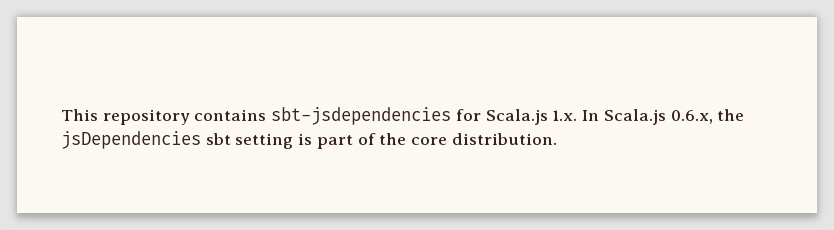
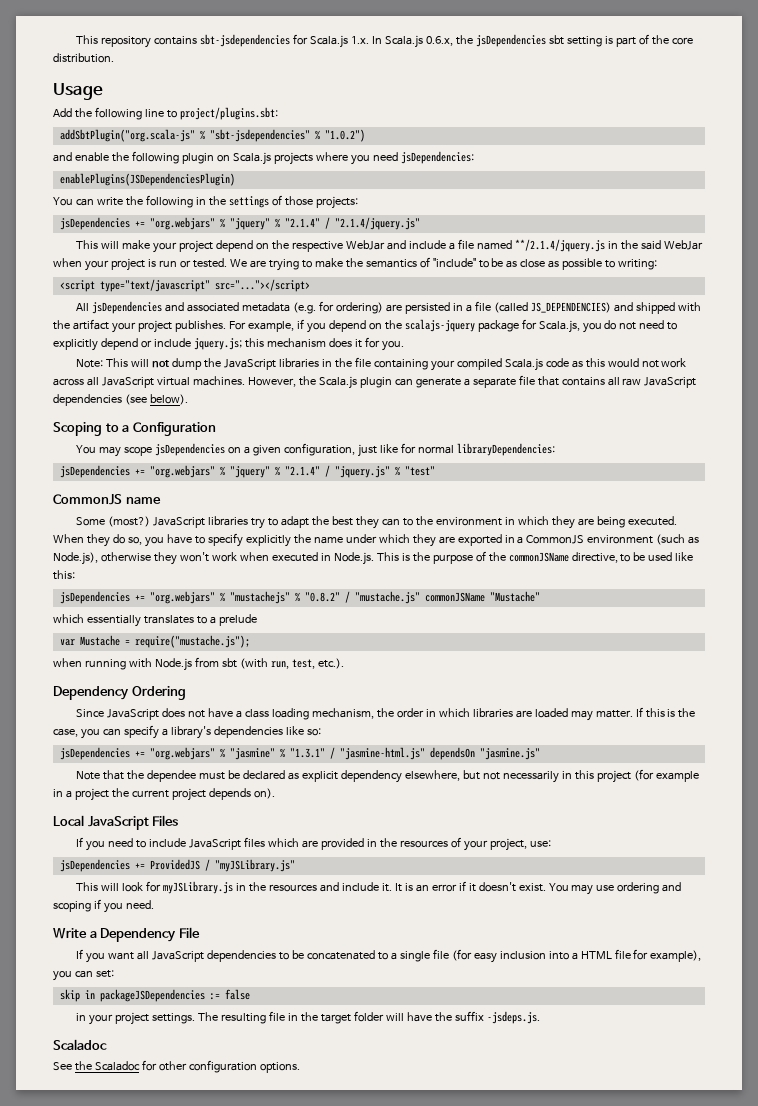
(557, 139) none -> [53,83,103,100] [53,107,278,120] [59,129,365,142] [53,151,474,165] [59,173,235,186] [53,195,358,209] [59,217,420,230] [76,239,703,253] [53,257,658,271] [59,279,310,292] [76,301,701,314] [53,319,678,333] [53,337,404,351] [76,357,687,371] [53,375,697,389] [53,394,188,406] [53,422,216,436] [76,443,555,457] [59,465,435,478] [53,494,161,505] [76,516,677,529] [53,533,700,547] [53,551,694,565] [53,570,75,580] [59,591,540,604] [53,614,257,627] [59,635,250,648] [53,657,344,671] [53,686,186,700] [76,707,696,721] [53,725,321,739] [59,747,540,760] [76,769,699,783] [53,788,275,801] [53,815,179,830] [76,837,551,851] [59,859,295,872] [76,881,682,895] [53,899,154,913] [53,927,200,942] [76,949,702,963] [53,970,114,981] [59,989,250,1002] [76,1011,540,1025] [53,1039,107,1050] [53,1060,300,1073] // Usage // Add the following line to project/plugins.sbt: // addSbtPlugin("org.scala-js" % "sbt-jsdependencies" % "1.0.2") // and enable the following plugin on Scala.js projects where you need jsDependencies: // enablePlugins(JSDependenciesPlugin) // You can write the following in the settings of those projects: // jsDependencies += "org.webjars" % "jquery" % "2.1.4" / "2.1.4/jquery.js" // This will make your project depend on the respective WebJar and include a file named **/2.1.4/jquery.js in the said WebJar when your project is run or tested. We are trying to make the semantics of "include" to be as close as possible to writing: // <script type="text/javascript" src="..."></script> // All jsDependencies and associated metadata (e.g. for ordering) are persisted in a file (called JS_DEPENDENCIES) and shipped with the artifact your project publishes. For example, if you depend on the scalajs-jquery package for Scala.js, you do not need to explicitly depend or include jquery.js; this mechanism does it for you. // Note: This will not dump the JavaScript libraries in the file containing your compiled Scala.js code as this would not work across all JavaScript virtual machines. However, the Scala.js plugin can generate a separate file that contains all raw JavaScript dependencies (see below). // Scoping to a Configuration // You may scope jsDependencies on a given configuration, just like for normal libraryDependencies: // jsDependencies += "org.webjars" % "jquery" % "2.1.4" / "jquery.js" % "test" // CommonJS name // Some (most?) JavaScript libraries try to adapt the best they can to the environment in which they are being executed. When they do so, you have to specify explicitly the name under which they are exported in a CommonJS environment (such as Node.js), otherwise they won't work when executed in Node.js. This is the purpose of the commonJSName directive, to be used like this: // jsDependencies += "org.webjars" % "mustachejs" % "0.8.2" / "mustache.js" commonJSName "Mustache" // which essentially translates to a prelude // var Mustache = require("mustache.js"); // when running with Node.js from sbt (with run, test, etc.). // Dependency Ordering // Since JavaScript does not have a class loading mechanism, the order in which libraries are loaded may matter. If this is the case, you can specify a library's dependencies like so: // jsDependencies += "org.webjars" % "jasmine" % "1.3.1" / "jasmine-html.js" dependsOn "jasmine.js" // Note that the dependee must be declared as explicit dependency elsewhere, but not necessarily in this project (for example in a project the current project depends on). // Local JavaScript Files // If you need to include JavaScript files which are provided in the resources of your project, use: // jsDependencies += ProvidedJS / "myJSLibrary.js" // This will look for myJSLibrary.js in the resources and include it. It is an error if it doesn't exist. You may use ordering and scoping if you need. // Write a Dependency File // If you want all JavaScript dependencies to be concatenated to a single file (for easy inclusion into a HTML file for example), you can set: // skip in packageJSDependencies := false // in your project settings. The resulting file in the target folder will have the suffix -jsdeps.js. // Scaladoc // See the Scaladoc for other configuration options.

